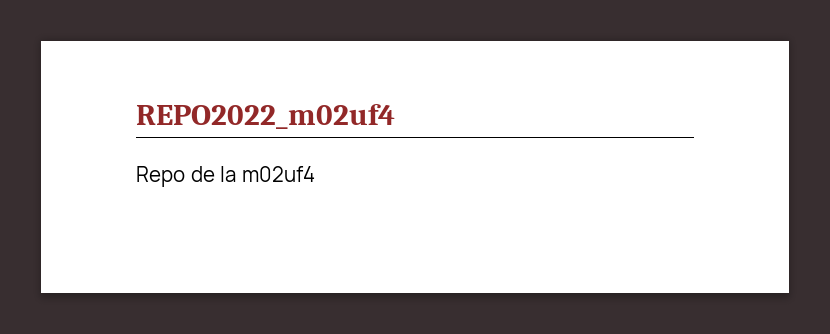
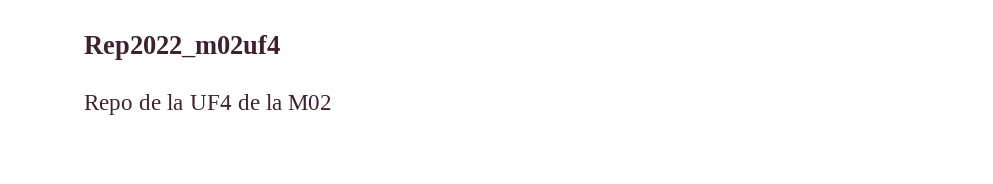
[136,104,395,129] REPO2022_m02uf4 -> [84,35,280,60] Rep2022_m02uf4
[241,166,315,182] m02uf4 -> [189,94,333,110] UF4 de la M02

